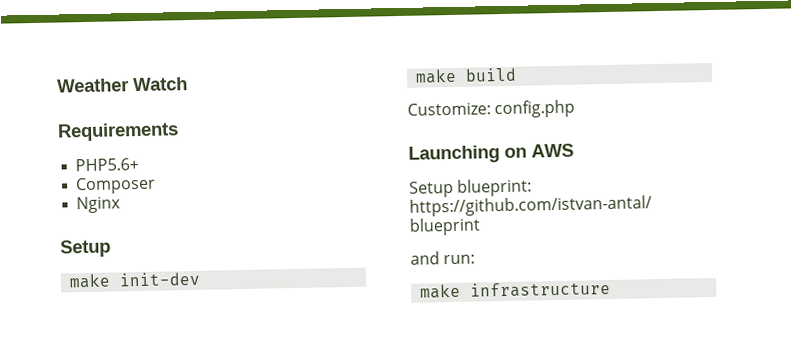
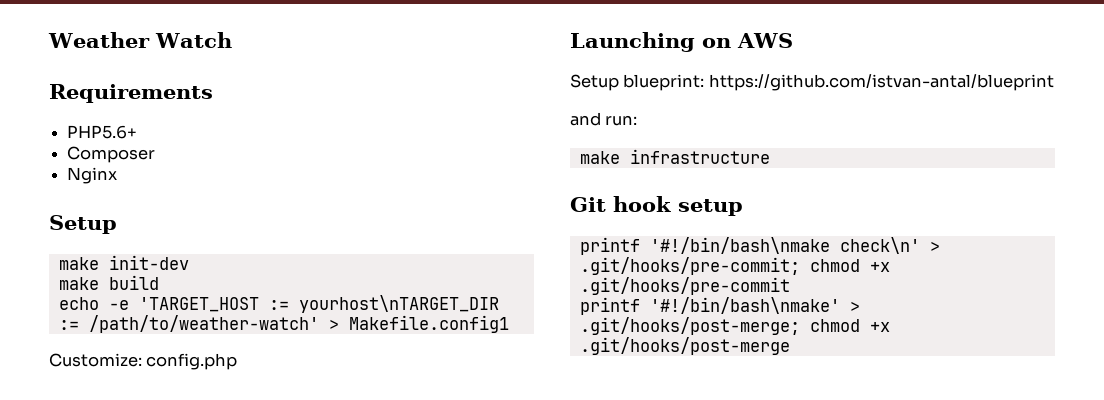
(518, 74) none -> [58,295,499,313] [58,315,509,333] // echo -e 'TARGET_HOST := yourhost\nTARGET_DIR := /path/to/weather-watch' > Makefile.config1
(612, 289) none -> [570,196,743,216] [579,237,940,255] [579,257,890,275] [579,277,790,295] [579,297,860,315] [579,317,890,335] [579,337,790,355] // Git hook setup // printf '#!/bin/bash\nmake check\n' > .git/hooks/pre-commit; chmod +x .git/hooks/pre-commit // printf '#!/bin/bash\nmake' > .git/hooks/post-merge; chmod +x .git/hooks/post-merge

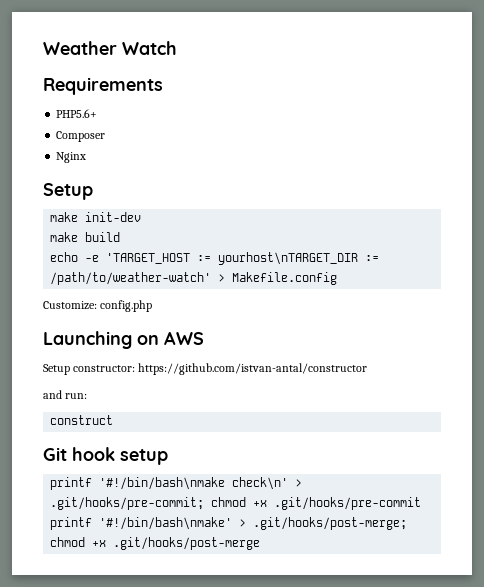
[348,315,509,333] Makefile.config1 -> [232,272,338,285] Makefile.config
[623,74,1054,91] blueprint: https://github.com/istvan-antal/blueprint -> [73,363,368,375] constructor: https://github.com/istvan-antal/constructor
[579,149,770,164] make infrastructure -> [50,415,114,425] construct

